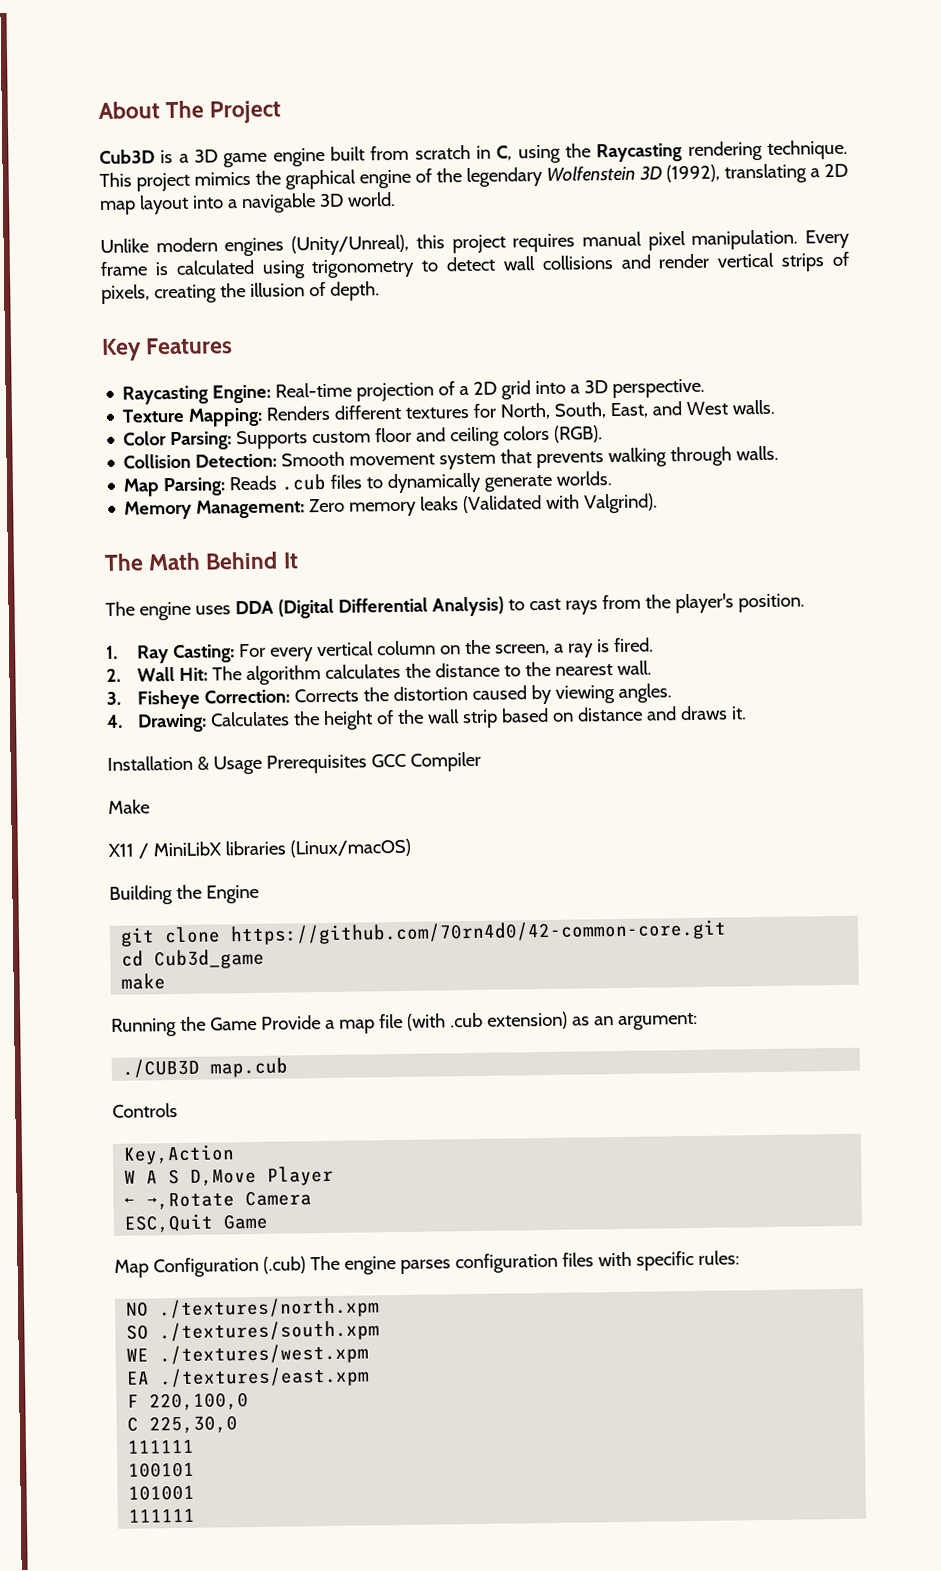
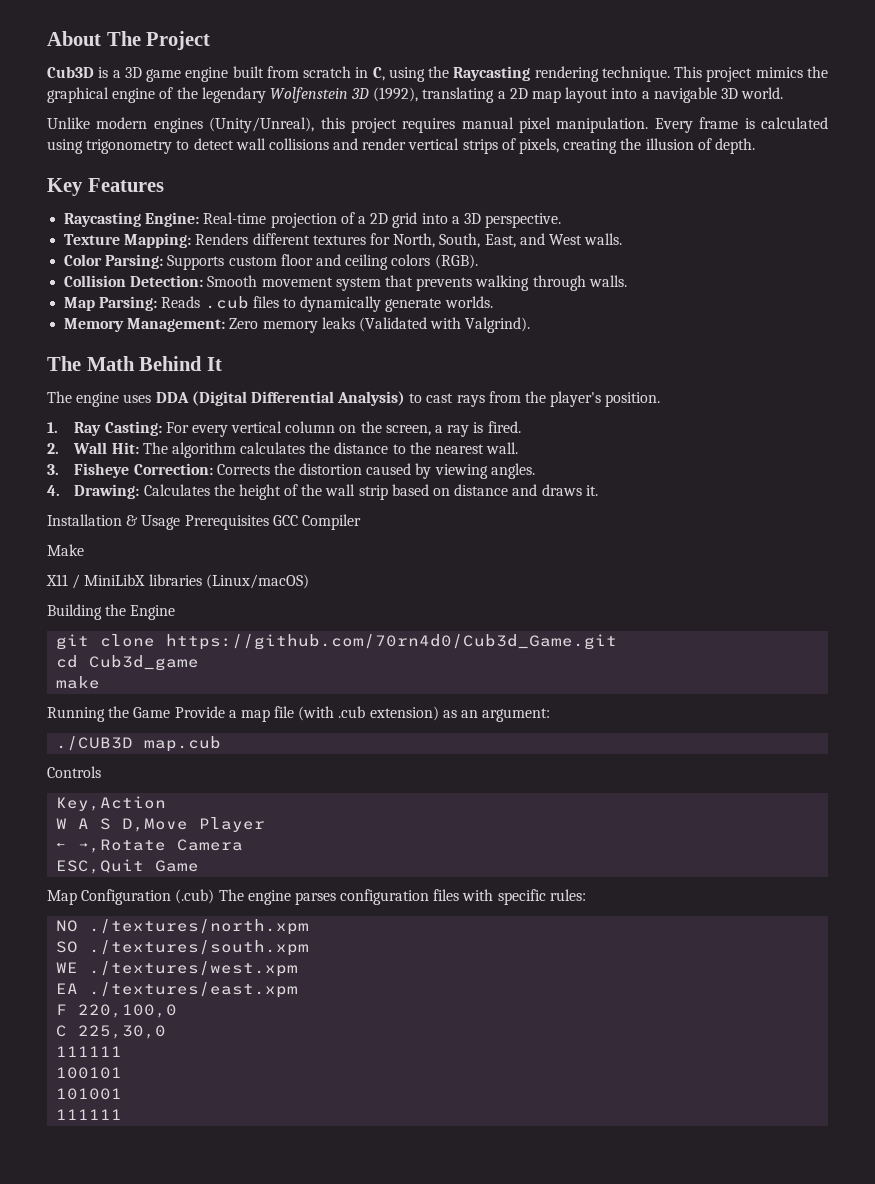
[230,919,728,946] https://github.com/70rn4d0/42-common-core.git -> [166,634,618,650] https://github.com/70rn4d0/Cub3d_Game.git

